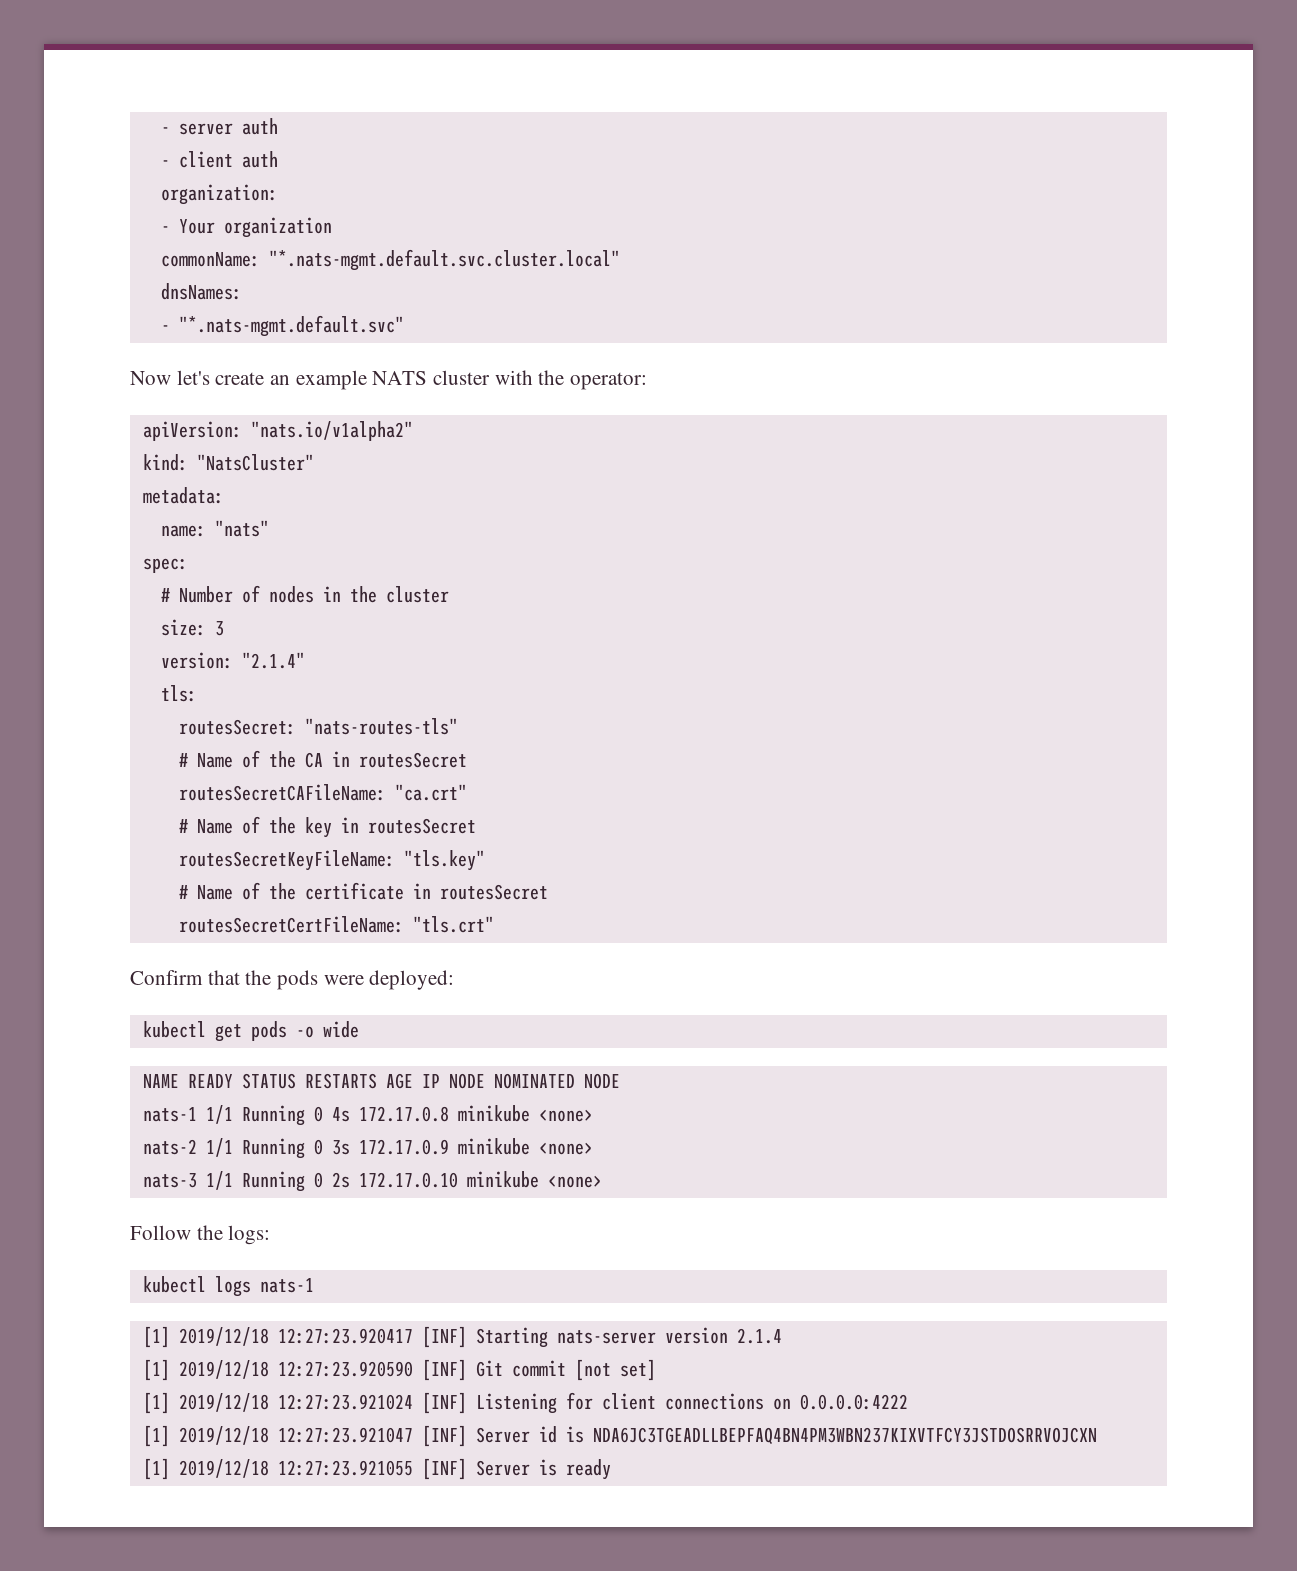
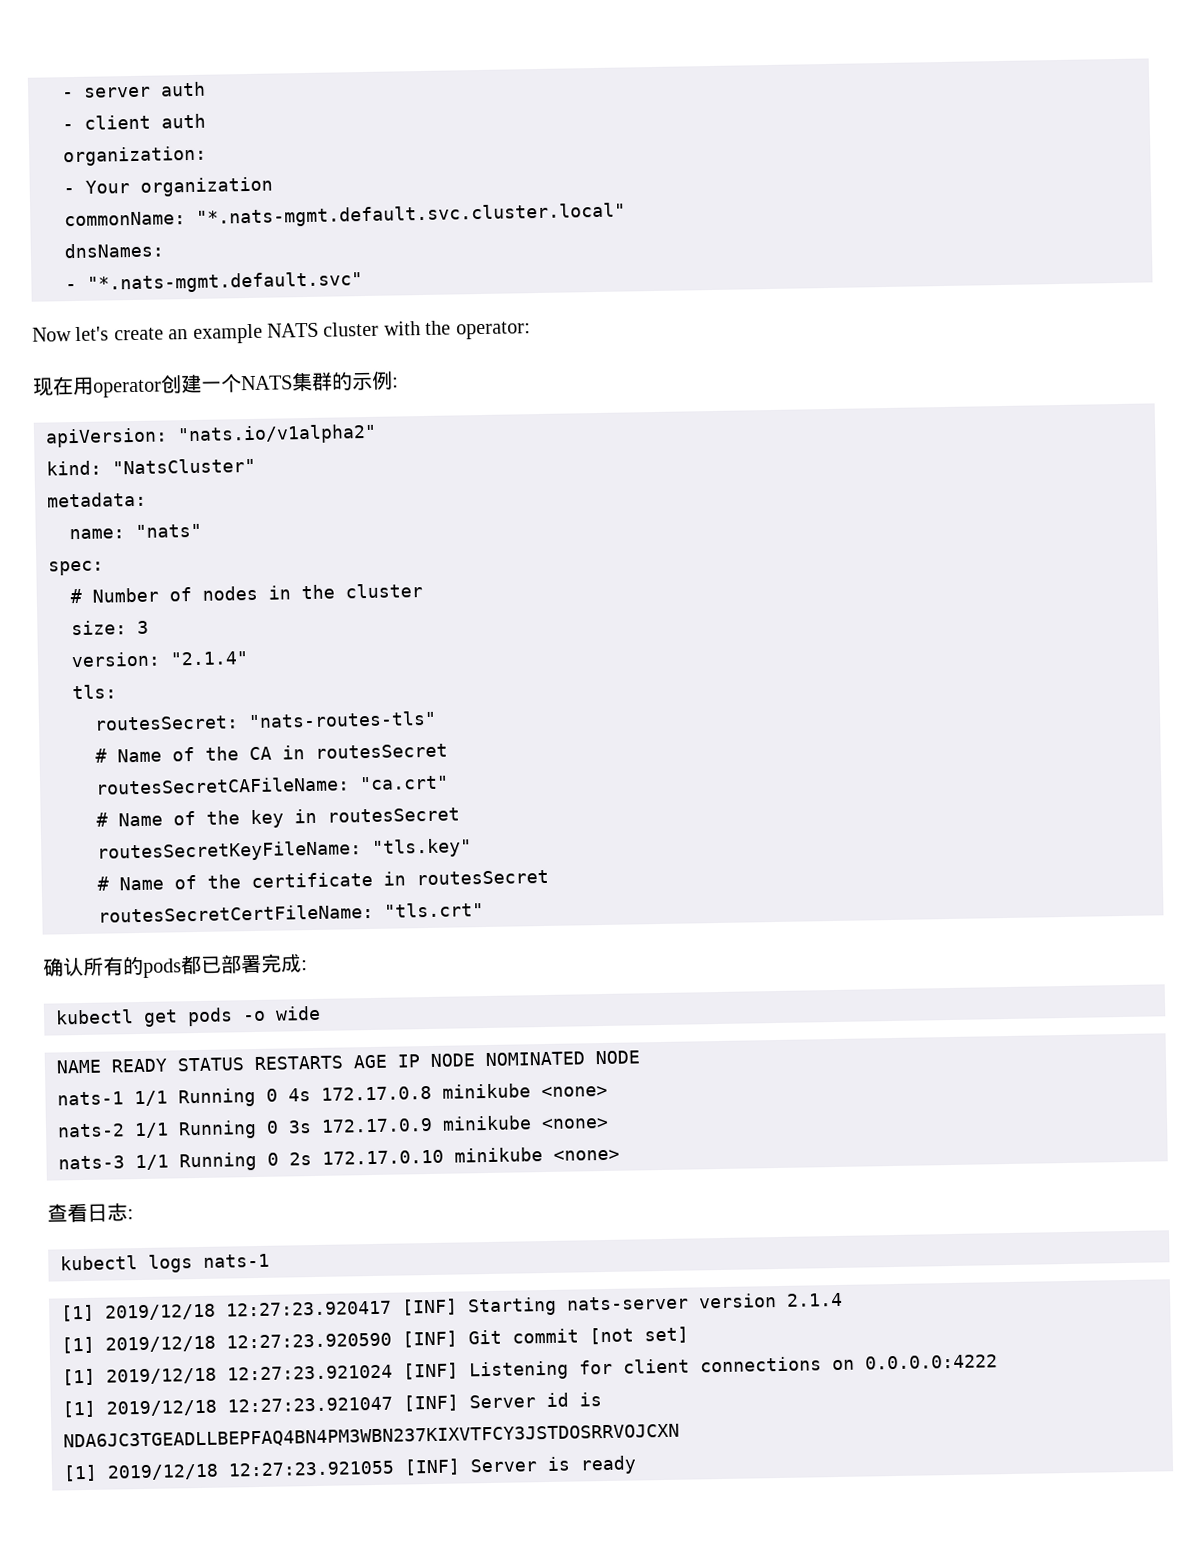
(648, 381) none -> [33,370,399,398] // 现在用operator创建一个NATS集群的示例:
[130,970,455,990] Confirm that the pods were deployed: -> [43,953,308,978] 确认所有的pods都已部署完成:
[130,1225,271,1245] Follow the logs: -> [47,1202,134,1223] 查看日志:

